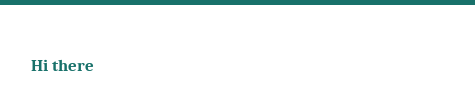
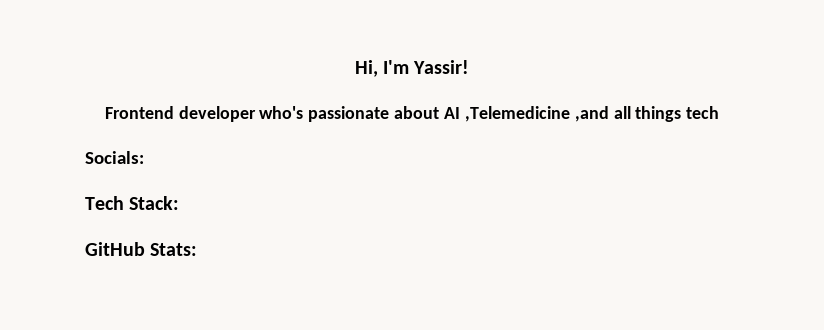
[31,59,95,71] Hi there -> [354,60,470,77] [104,106,720,122] [85,151,144,164] [85,196,180,210] [85,242,198,256] Hi, I'm Yassir! // Frontend developer who's passionate about AI ,Telemedicine ,and all things tech // Socials: // Tech Stack: // GitHub Stats:

